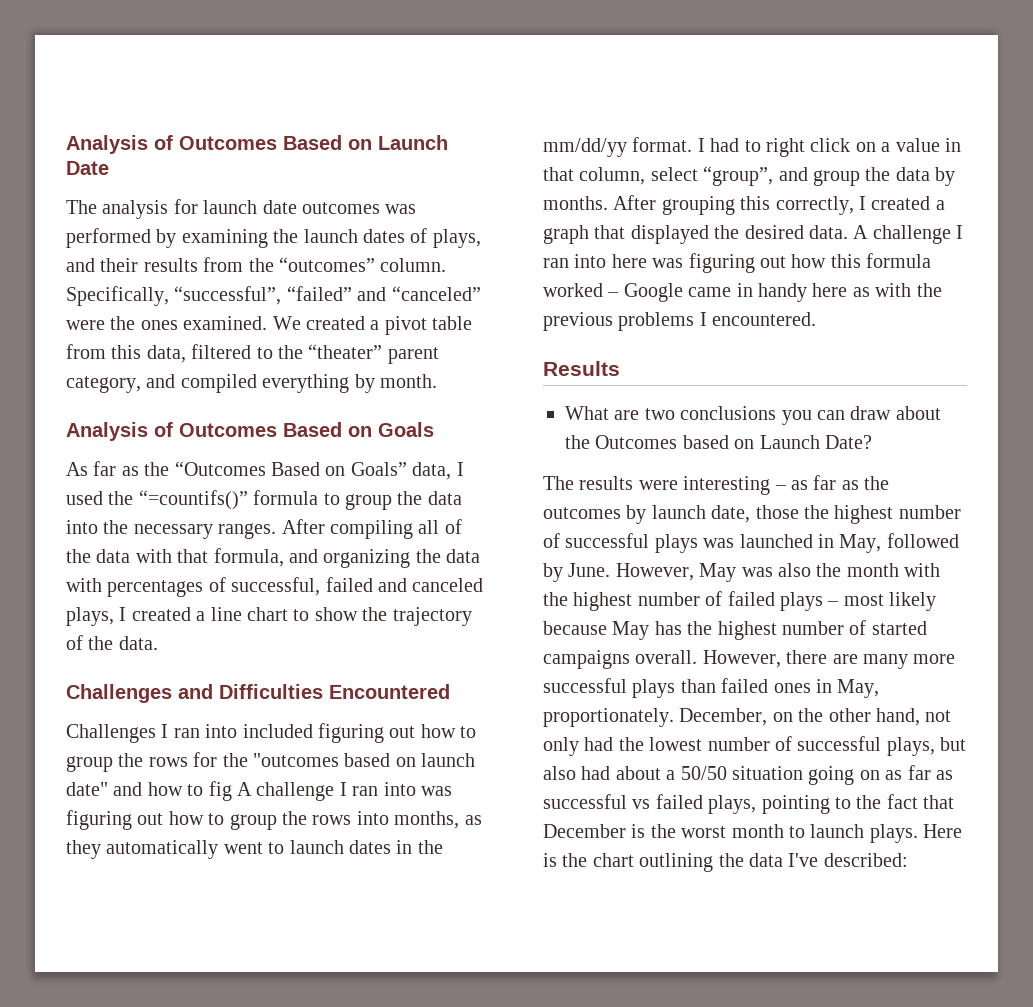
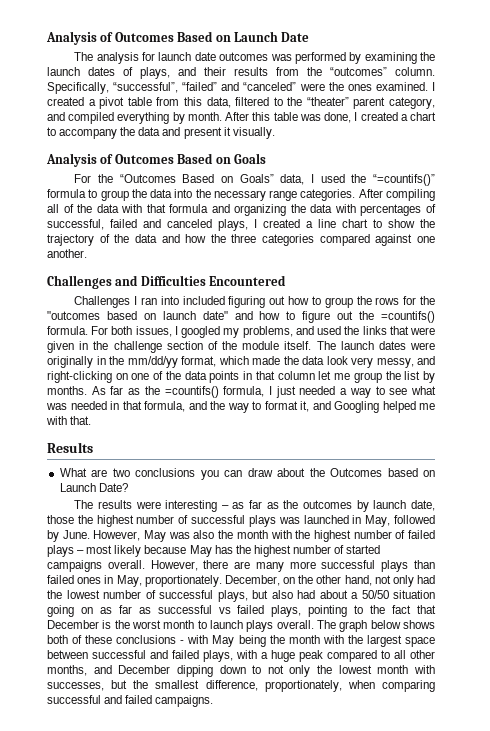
[272,316,301,330] We -> [431,82,435,91] I
(437, 381) none -> [225,112,436,123] [47,127,275,139] After this table was done, I created a chart to accompany the data and present it visually.
[66,461,139,476] As far as -> [74,174,92,183] For
[218,523,277,539] ranges. -> [269,189,356,201] range categories.
[213,548,284,567] formula, -> [169,204,209,213] formula
[118,636,158,650] data. -> [134,234,435,246] [47,249,87,258] data and how the three categories compared against one another.
[208,781,452,801] [66,810,482,830] [66,840,443,859] [543,137,961,157] [543,166,930,186] fig A challenge I ran into was figuring out how to group the rows into months, as they automatically went to launch dates in the mm/dd/yy format. I had to right click on a value in that column, select “group”, and group the data -> [302,311,435,323] [47,326,435,338] [47,341,436,353] [47,356,435,368] [47,371,421,383] figure out the =countifs() formula. For both issues, I googled my problems, and used the links that were given in the challenge section of the module itself. The launch dates were originally in the mm/dd/yy format, which made the data look very messy, and right-clicking on one of the data points in that column let me group the list
[613,195,945,215] [543,225,964,244] [543,253,932,273] [543,283,942,302] [543,312,817,331] After grouping this correctly, I created a graph that displayed the desired data. A challenge I ran into here was figuring out how this formula worked – Google came in handy here as with the previous problems I encountered. -> [91,386,437,398] [46,401,435,413] [46,416,92,425] As far as the =countifs() formula, I just needed a way to see what was needed in that formula, and the way to format it, and Googling helped me with that.
[869,824,963,843] [543,853,908,872] plays. Here is the chart outlining the data I've described: -> [246,620,435,632] [47,635,435,647] [47,650,435,662] [47,665,435,677] [47,680,435,692] [47,695,214,707] plays overall. The graph below shows both of these conclusions - with May being the month with the largest space between successful and failed plays, with a huge peak compared to all other months, and December dipping down to not only the lowest month with successes, but the smallest difference, proportionately, when comparing successful and failed campaigns.

